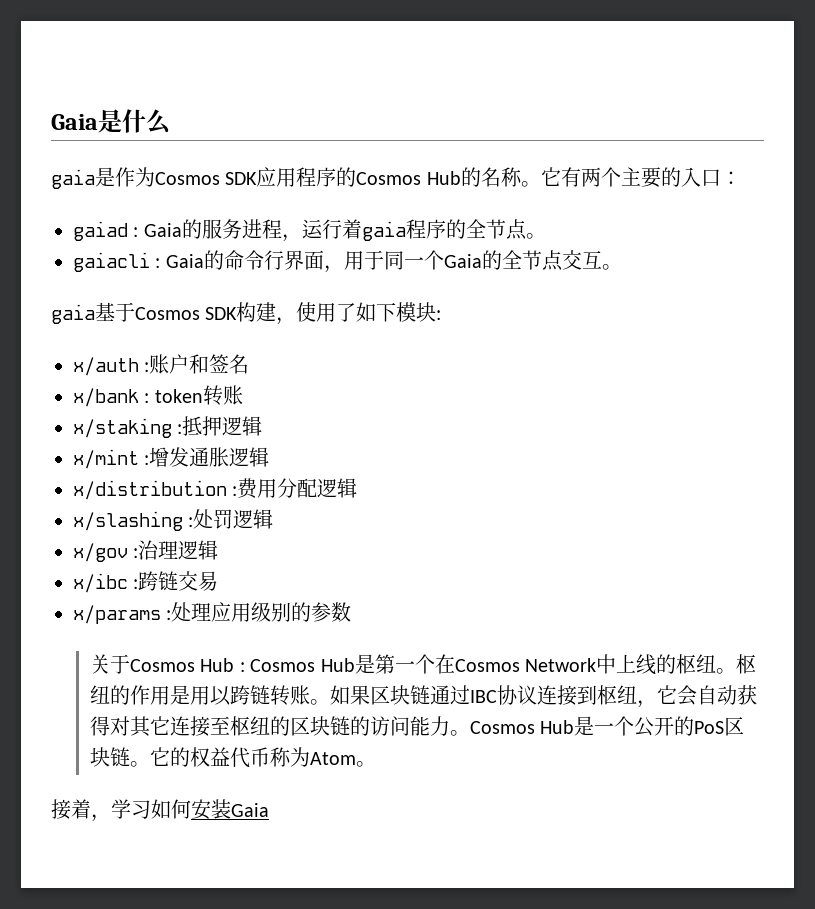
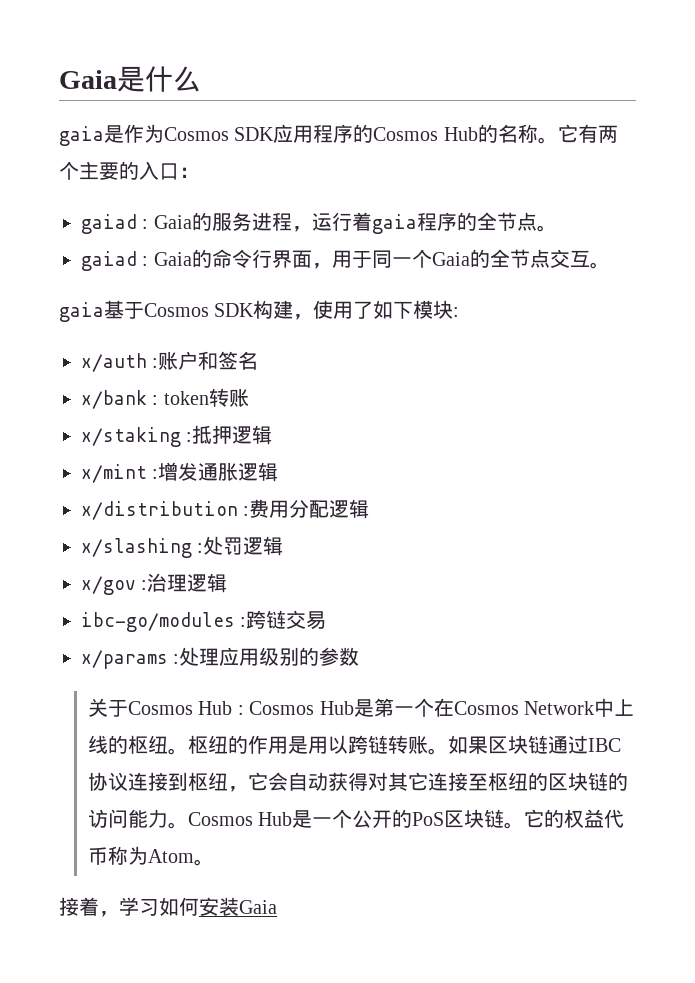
[73,252,150,272] gaiacli -> [81,251,137,271] gaiad
[73,573,128,593] x/ibc -> [81,612,235,632] ibc-go/modules

